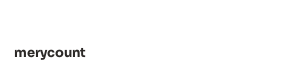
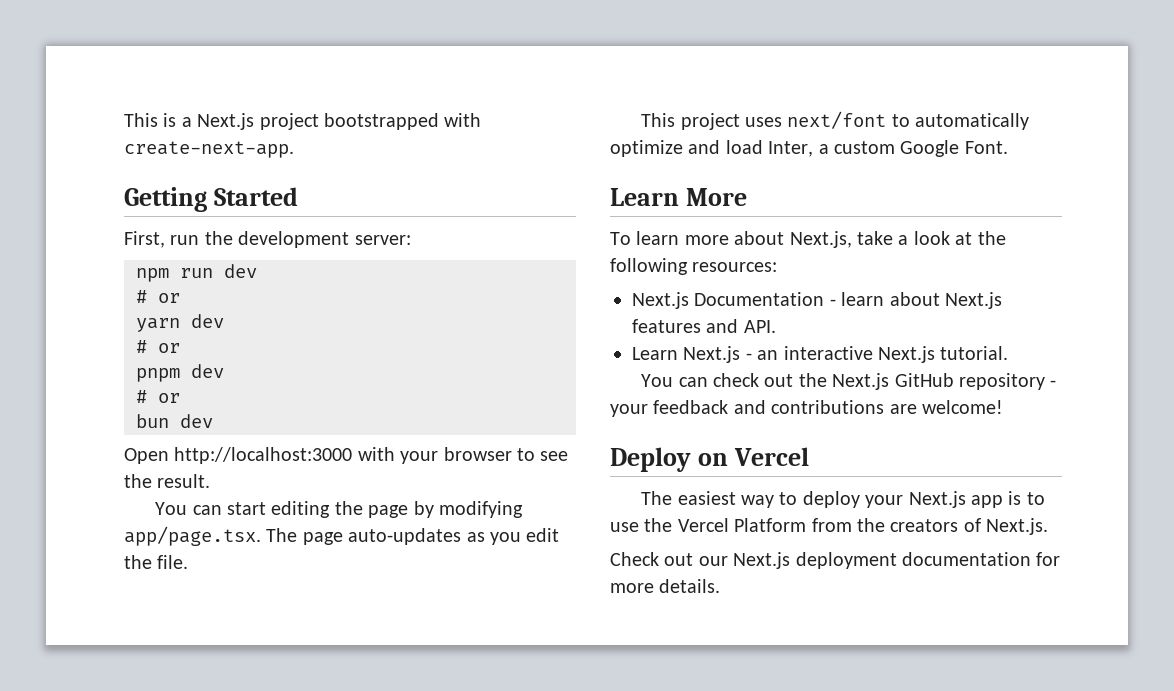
[14,47,86,60] merycount -> [124,113,482,130] [124,141,294,158] [124,187,298,212] [124,231,411,248] [136,264,257,282] [136,290,180,303] [136,314,224,332] [136,340,180,353] [136,364,224,382] [136,390,180,403] [136,414,213,428] [124,447,569,464] [124,474,211,488] [155,501,523,518] [124,526,560,546] [124,555,189,569] [641,111,1030,130] [610,140,1008,157] [610,188,747,206] [610,231,1006,248] [610,258,778,275] [632,292,1002,309] [632,319,776,333] [632,346,1009,363] [641,373,1057,390] [610,400,1003,417] [610,447,809,472] [641,491,1045,508] [610,518,1049,535] [610,552,1061,569] [610,579,721,593] This is a Next.js project bootstrapped with create-next-app. // Getting Started // First, run the development server: // npm run dev // # or // yarn dev // # or // pnpm dev // # or // bun dev // Open http://localhost:3000 with your browser to see the result. // You can start editing the page by modifying app/page.tsx. The page auto-updates as you edit the file. // This project uses next/font to automatically optimize and load Inter, a custom Google Font. // Learn More // To learn more about Next.js, take a look at the following resources: // Next.js Documentation - learn about Next.js features and API. // Learn Next.js - an interactive Next.js tutorial. // You can check out the Next.js GitHub repository - your feedback and contributions are welcome! // Deploy on Vercel // The easiest way to deploy your Next.js app is to use the Vercel Platform from the creators of Next.js. // Check out our Next.js deployment documentation for more details.

